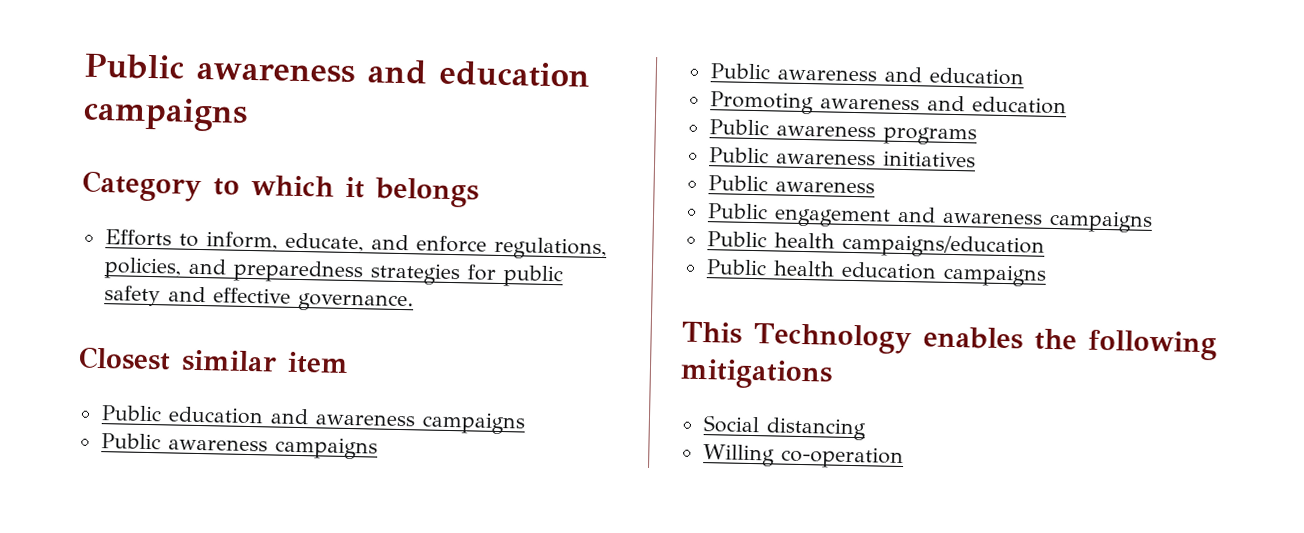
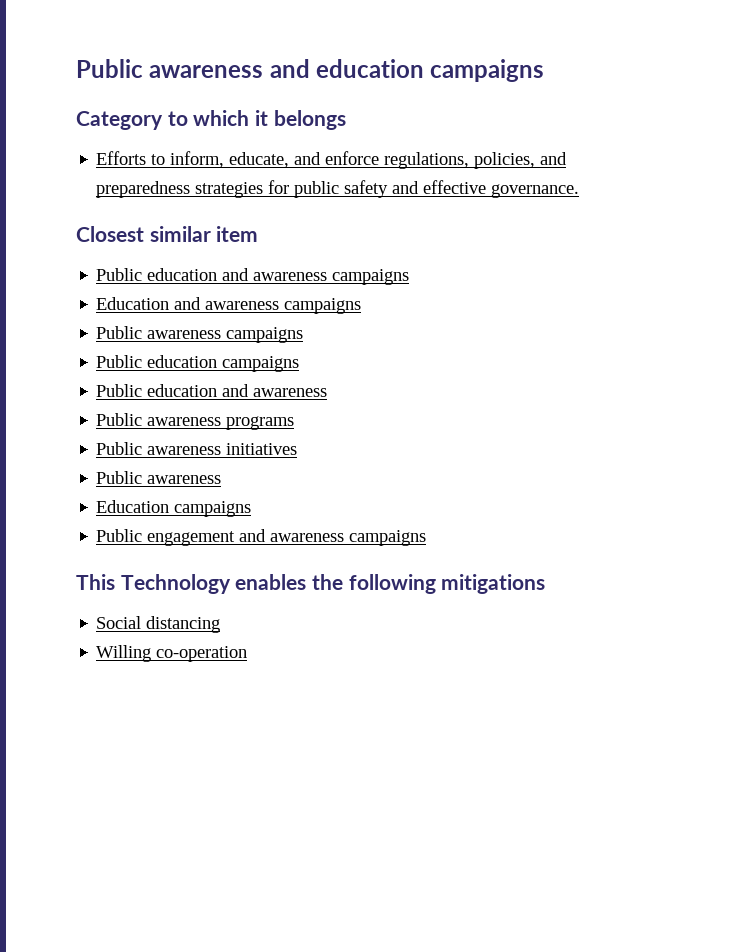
(526, 423) none -> [96,297,362,314] // Education and awareness campaigns
[776,66,1024,86] [709,91,1067,115] awareness and education // Promoting awareness and education -> [147,355,300,372] [96,384,328,397] education campaigns // Public education and awareness
(875, 187) none -> [96,500,252,517] // Education campaigns
[706,231,1045,259] [705,259,1047,287] // Public health campaigns/education // Public health education campaigns -> (427, 538) none

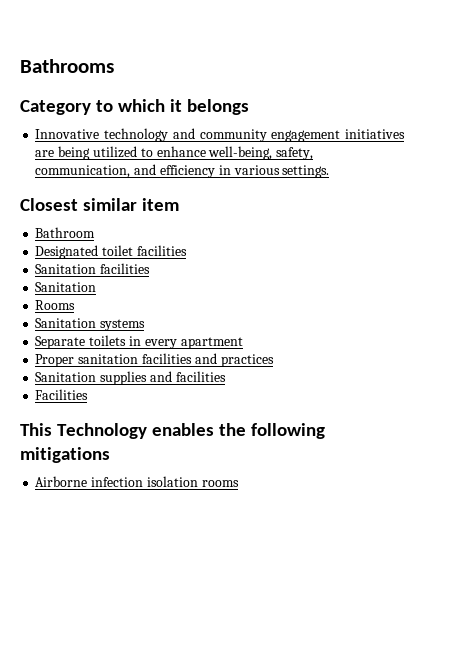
[76,59,545,82] Public awareness and education campaigns -> [20,59,114,73] Bathrooms
[96,151,568,169] [96,180,580,198] [76,226,259,242] [96,268,410,285] [96,297,362,314] [96,326,304,343] [96,355,300,372] [96,384,328,397] [96,413,295,430] [96,442,298,455] [96,471,222,484] [96,500,252,517] [96,529,427,546] Efforts to inform, educate, and enforce regulations, policies, and preparedness strategies for public safety and effective governance. // Closest similar item // Public education and awareness campaigns // Education and awareness campaigns // Public awareness campaigns // Public education campaigns // Public education and awareness // Public awareness programs // Public awareness initiatives // Public awareness // Education campaigns // Public engagement and awareness campaigns -> [35,128,405,142] [35,146,314,160] [35,164,330,178] [20,198,179,211] [35,227,96,238] [35,245,187,259] [35,263,151,274] [35,282,97,292] [35,300,76,310] [35,318,146,331] [35,335,243,349] [35,353,274,367] [35,371,226,385] [35,389,89,400] Innovative technology and community engagement initiatives are being utilized to enhance well-being, safety, communication, and efficiency in various settings. // Closest similar item // Bathroom // Designated toilet facilities // Sanitation facilities // Sanitation // Rooms // Sanitation systems // Separate toilets in every apartment // Proper sanitation facilities and practices // Sanitation supplies and facilities // Facilities
[96,616,221,633] [96,645,248,662] Social distancing // Willing co-operation -> [35,476,239,487] Airborne infection isolation rooms

